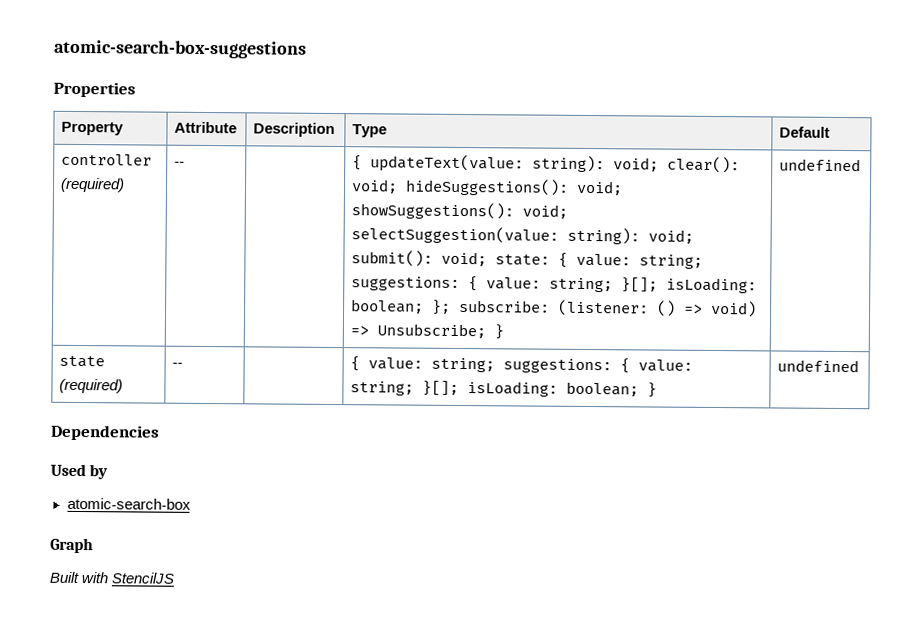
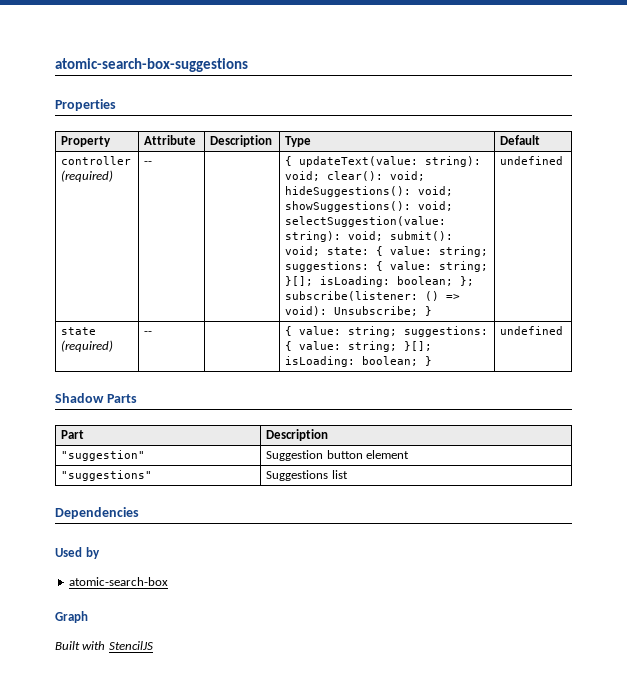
[459,299,758,318] [350,325,370,336] subscribe: (listener: () => void) => -> [285,291,461,301] [285,306,328,316] subscribe(listener: () => void):
(860, 366) none -> [55,393,137,403] [61,430,85,439] [266,429,329,441] [61,450,146,461] [266,450,409,461] [61,470,153,481] [266,470,348,481] // Shadow Parts // Part | Description // "suggestion" | Suggestion button element // "suggestions" | Suggestions list

